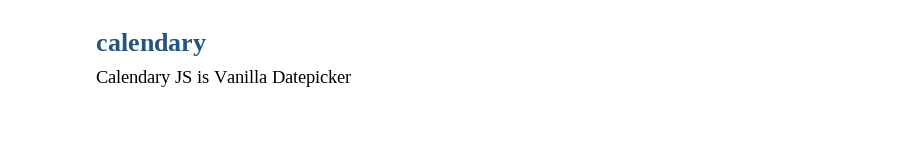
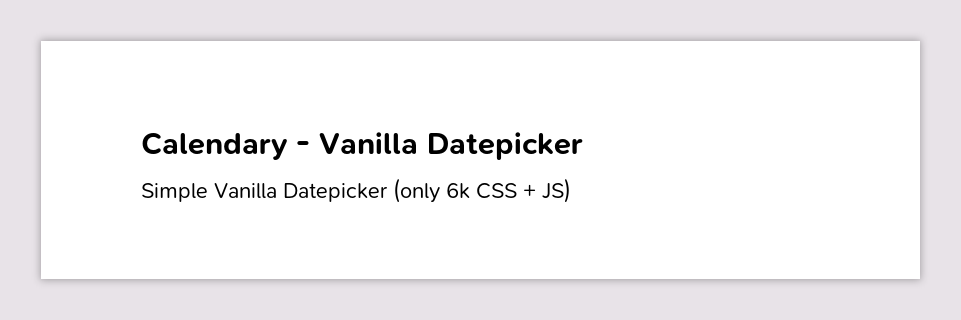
[96,33,206,56] [96,70,351,87] calendary // Calendary JS is Vanilla Datepicker -> [141,132,583,160] [141,178,571,203] Calendary - Vanilla Datepicker // Simple Vanilla Datepicker (only 6k CSS + JS)

